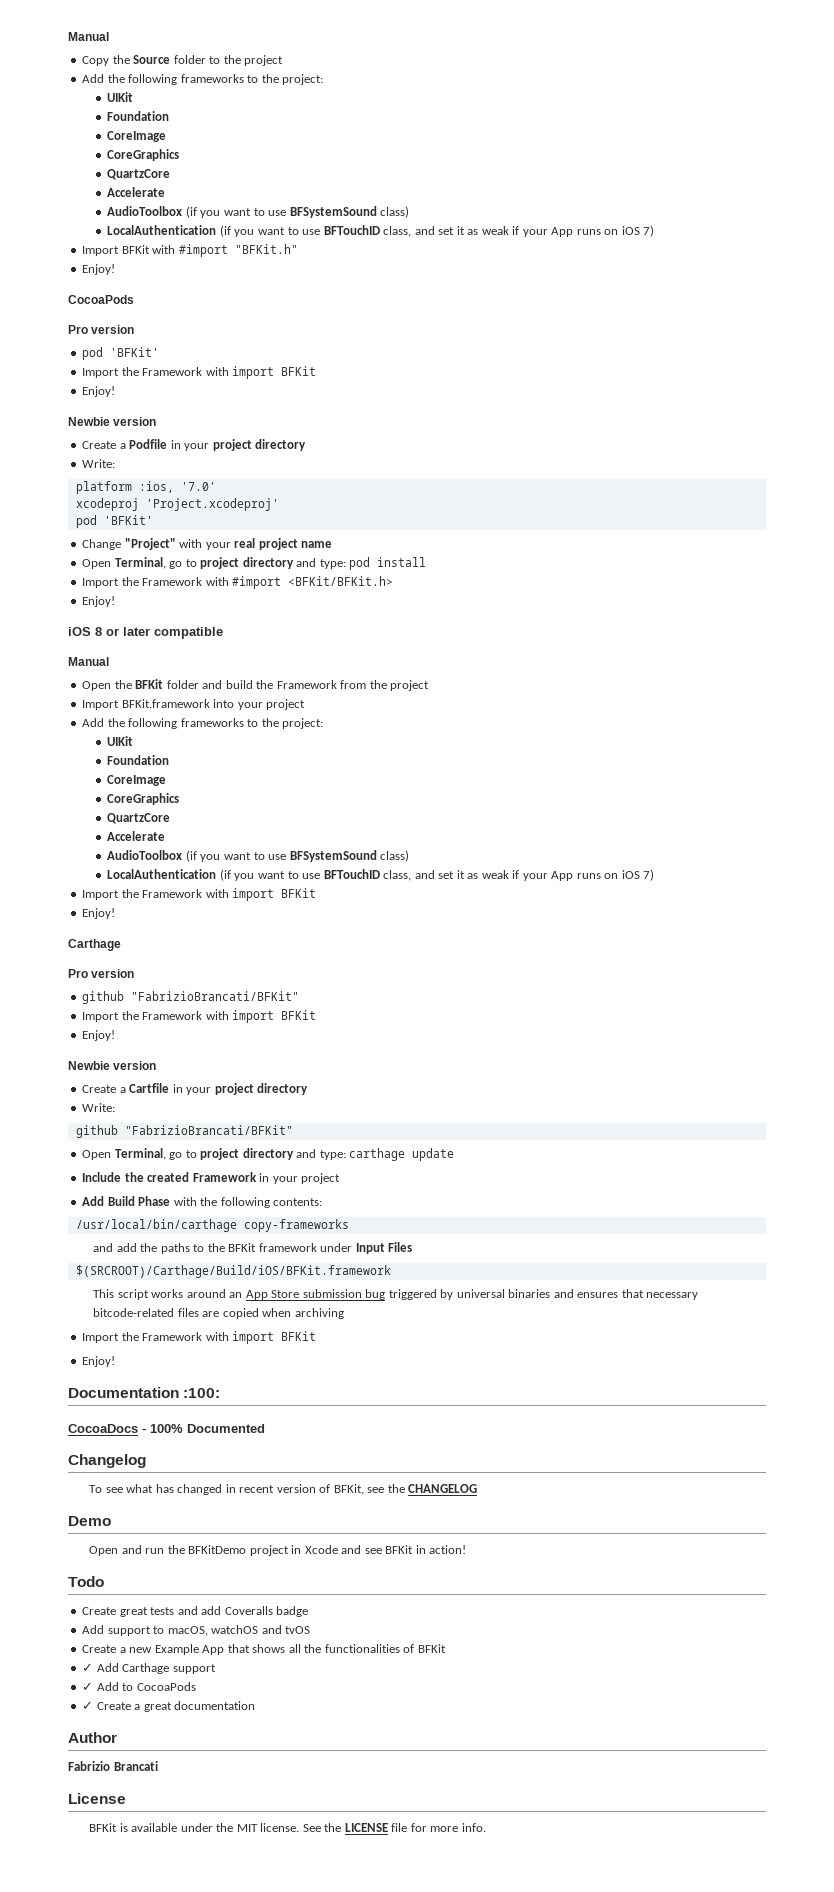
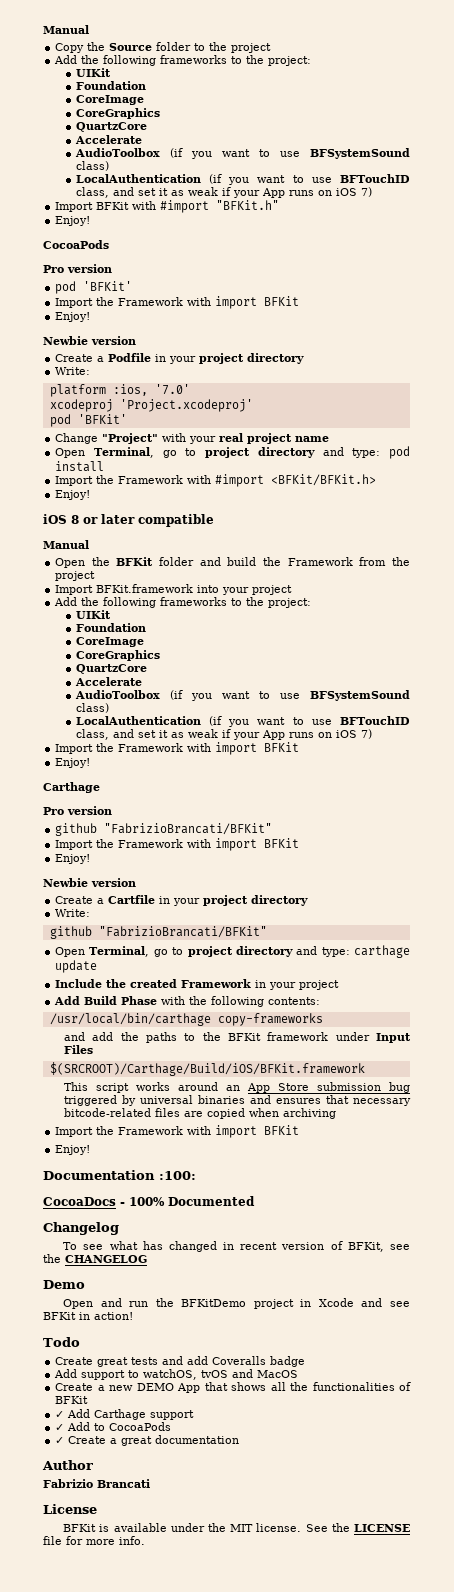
[167,1625,311,1636] macOS, watchOS and tvOS -> [143,1369,299,1380] watchOS, tvOS and MacOS
[154,1644,199,1655] Example -> [136,1383,174,1391] DEMO

